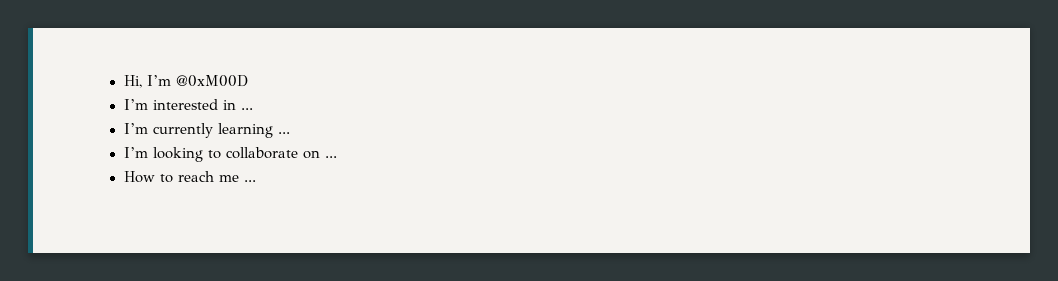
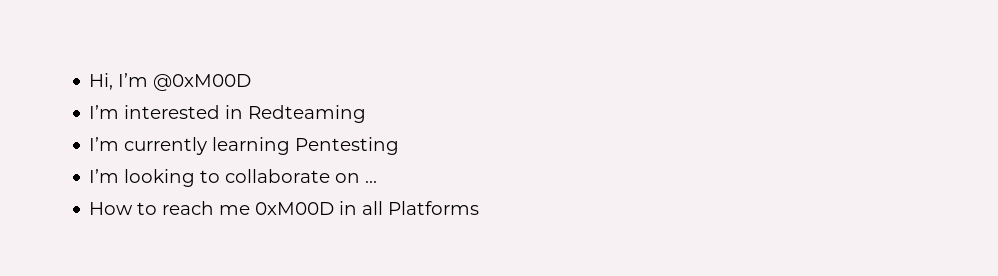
[240,108,253,110] ... -> [248,105,367,123] Redteaming
[277,132,290,134] ... -> [295,137,400,155] Pentesting
[243,180,256,182] ... -> [255,201,480,215] 0xM00D in all Platforms

